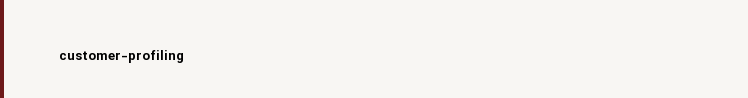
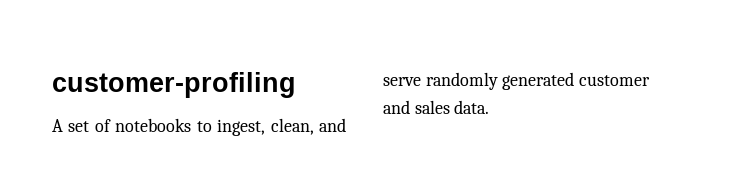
(184, 56) none -> [52,118,347,136] [383,72,651,90] [383,100,490,114] // A set of notebooks to ingest, clean, and serve randomly generated customer and sales data.

